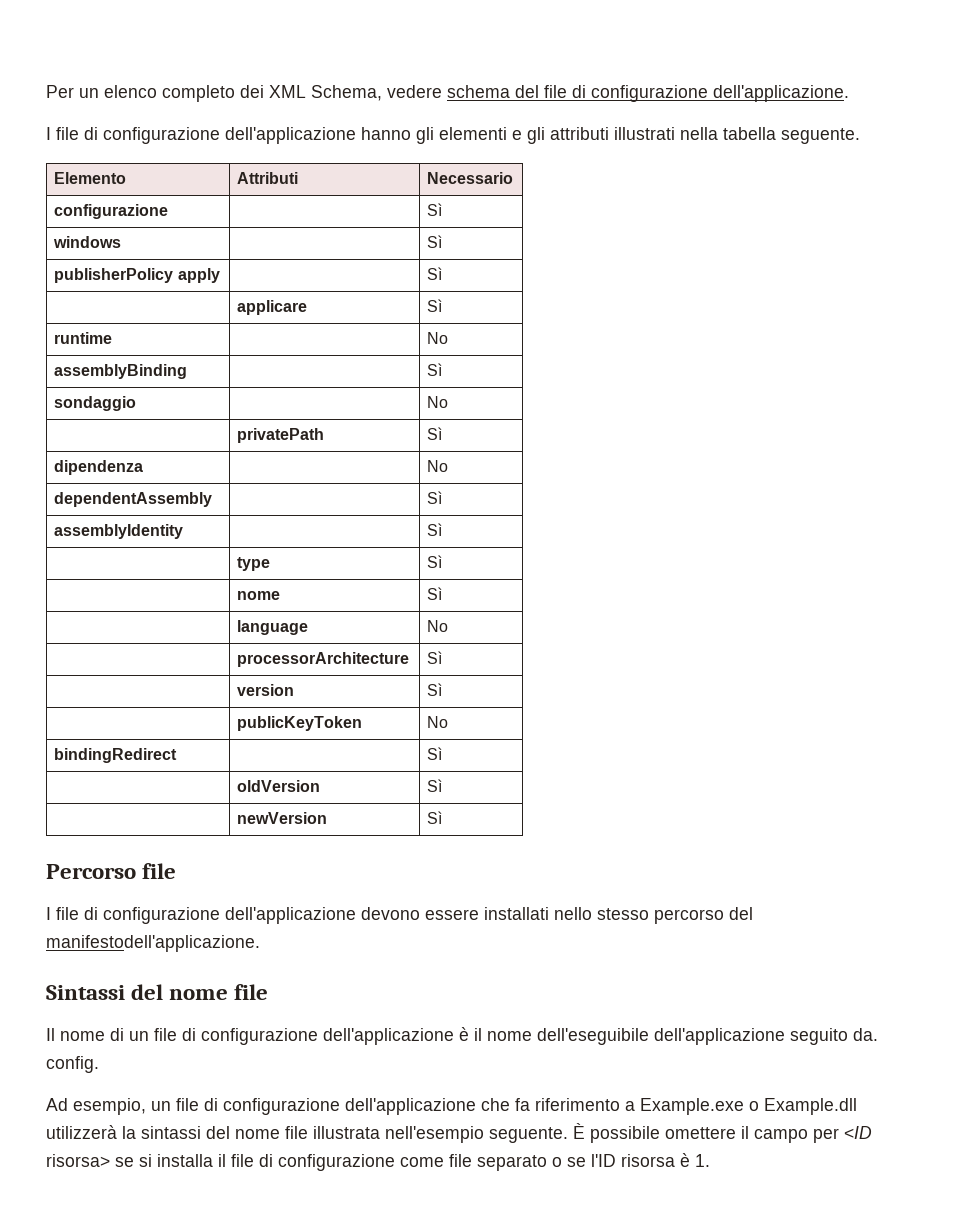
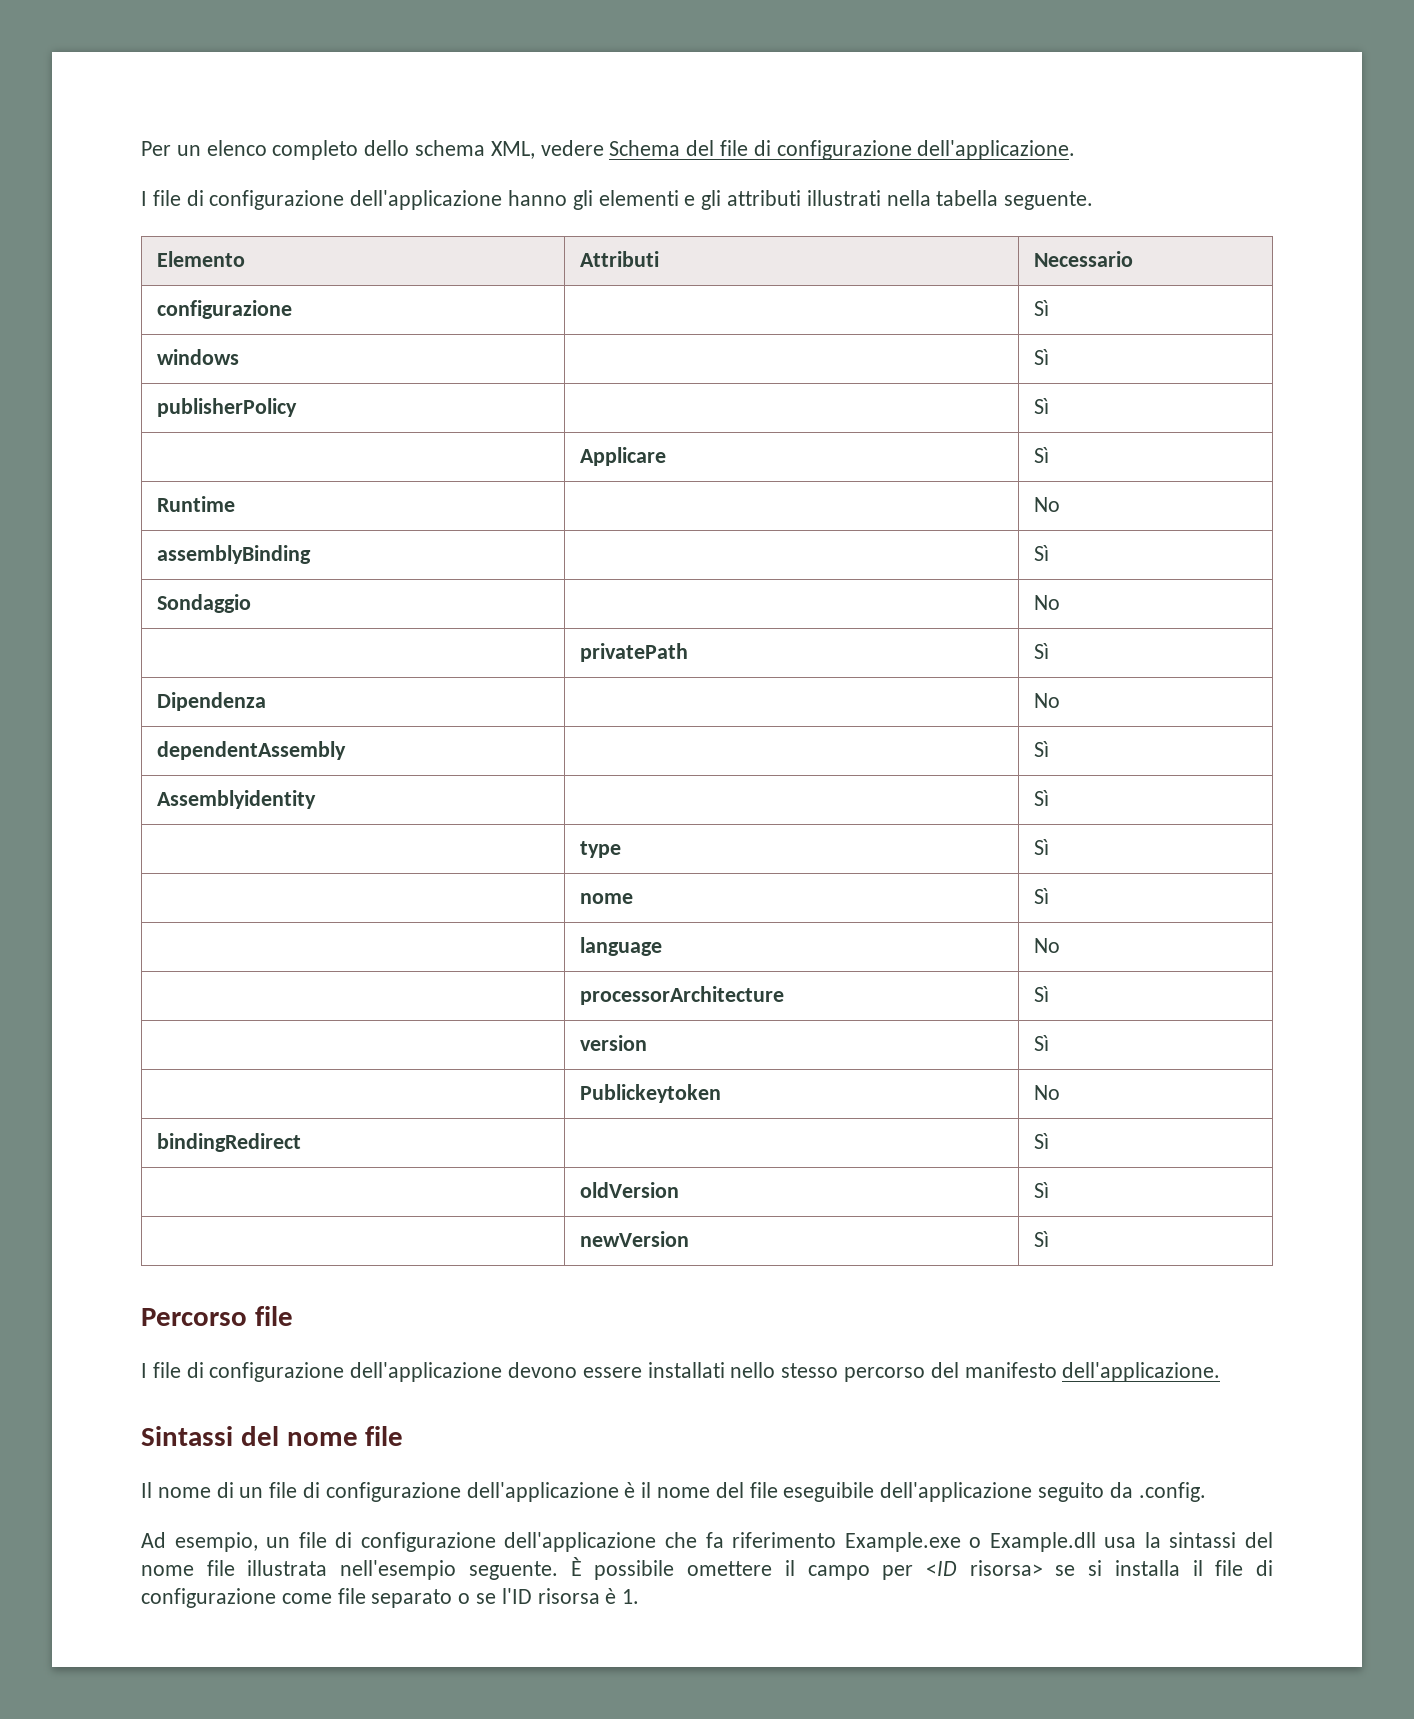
[240,85,510,101] dei XML Schema, vedere schema -> [364,140,681,159] dello schema XML, vedere Schema
[177,268,220,283] [427,267,443,280] [237,300,308,315] [427,299,443,312] [54,332,113,344] apply | | Sì // | applicare | Sì // runtime -> [1034,398,1050,414] [580,447,667,466] [1034,447,1050,463] [157,496,236,512] | | Sì // | Applicare | Sì // Runtime
[54,396,137,411] sondaggio -> [157,594,252,613] Sondaggio
[54,460,144,475] dipendenza -> [157,692,267,711] Dipendenza
[54,524,184,539] assemblyIdentity -> [157,790,317,809] Assemblyidentity
[237,716,363,731] publicKeyToken -> [580,1084,722,1103] Publickeytoken
[46,935,260,952] manifestodell'applicazione. -> [964,1362,1221,1382] manifesto dell'applicazione.
[537,1028,878,1045] [46,1056,99,1073] dell'eseguibile dell'applicazione seguito da. config. -> [715,1482,1206,1502] del file eseguibile dell'applicazione seguito da .config.
[625,1101,635,1111] a -> (837, 1540) none
[46,1125,117,1139] utilizzerà -> [1104,1537,1137,1548] usa

